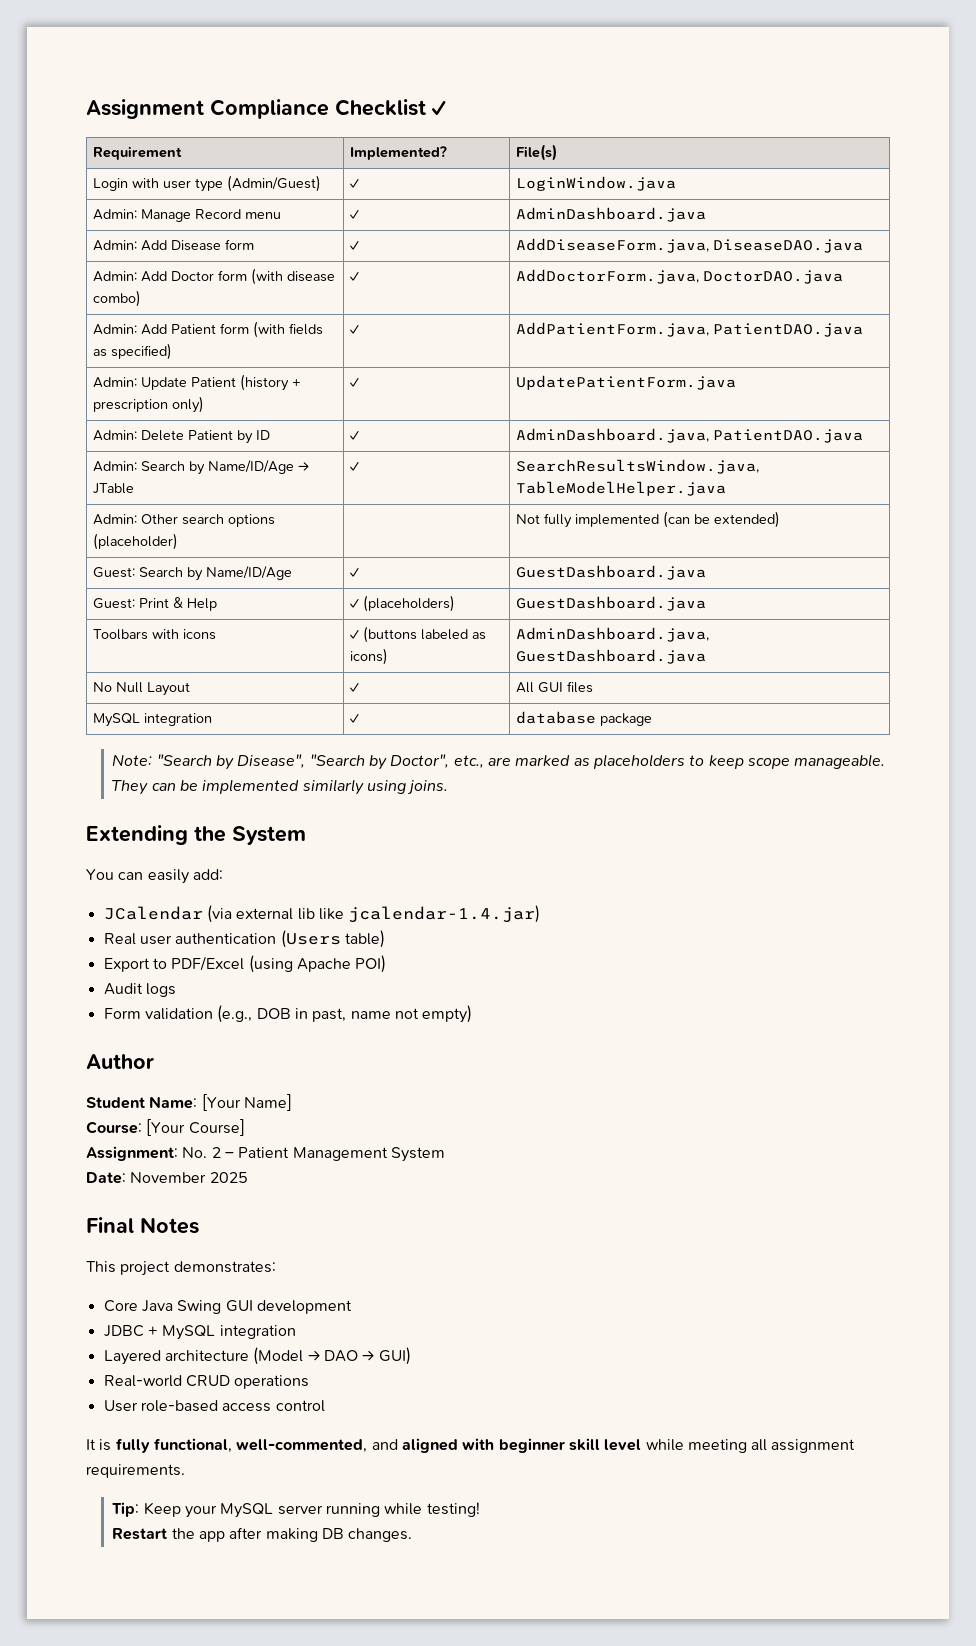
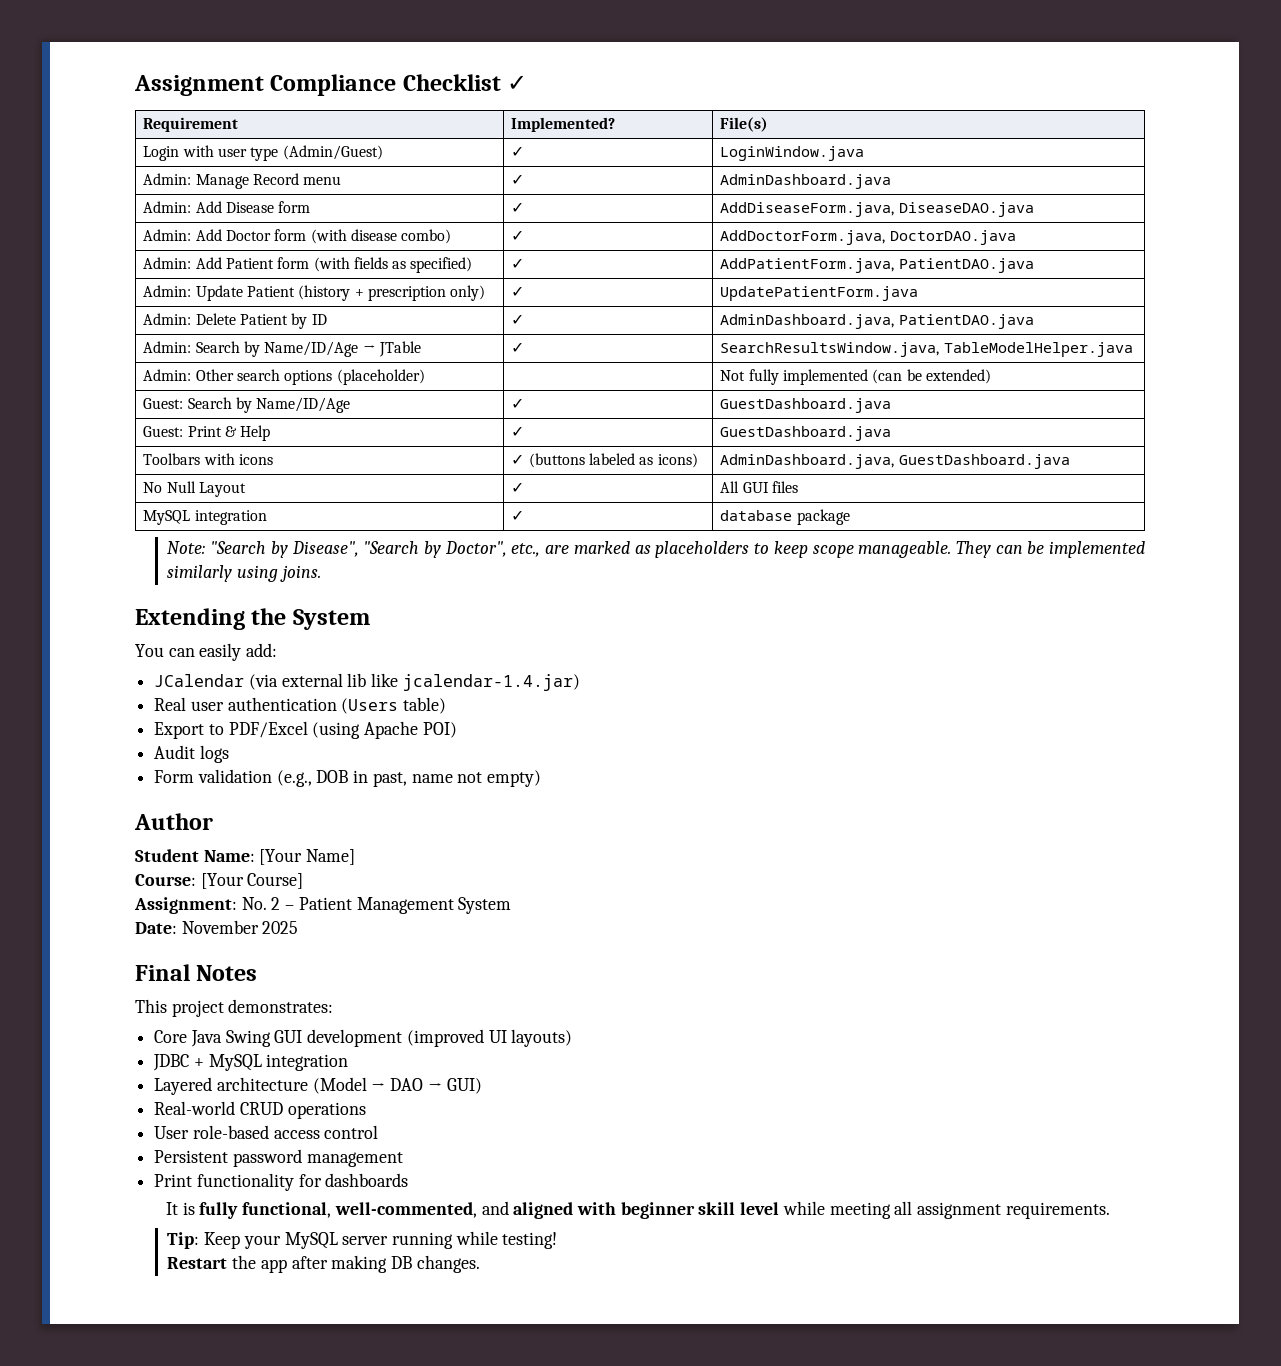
[363,595,456,612] (placeholders) -> (525, 431) none
(352, 1307) none -> [406,1029,573,1047] (improved UI layouts)
(325, 1406) none -> [154,1149,403,1167] [154,1173,409,1191] // Persistent password management // Print functionality for dashboards

